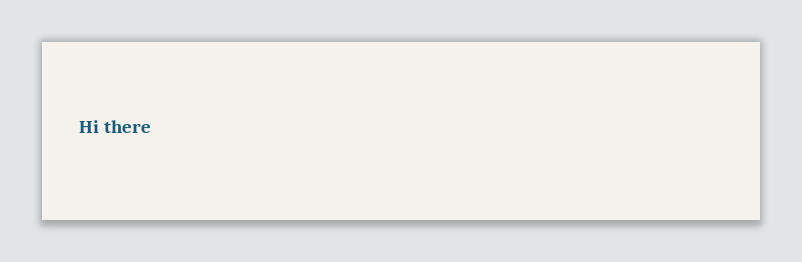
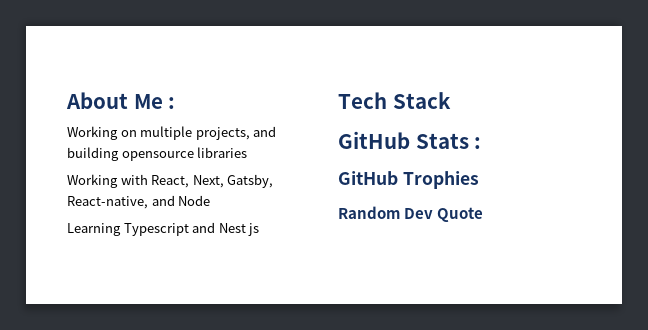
[79,120,152,133] Hi there -> [66,92,176,109] [67,126,277,140] [67,147,248,161] [67,174,274,188] [67,195,211,209] [67,222,260,236] [338,92,451,109] [338,131,482,149] [338,171,479,189] [338,206,484,222] About Me : // Working on multiple projects, and building opensource libraries // Working with React, Next, Gatsby, React-native, and Node // Learning Typescript and Nest js // Tech Stack // GitHub Stats : // GitHub Trophies // Random Dev Quote

